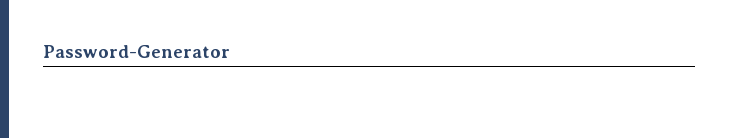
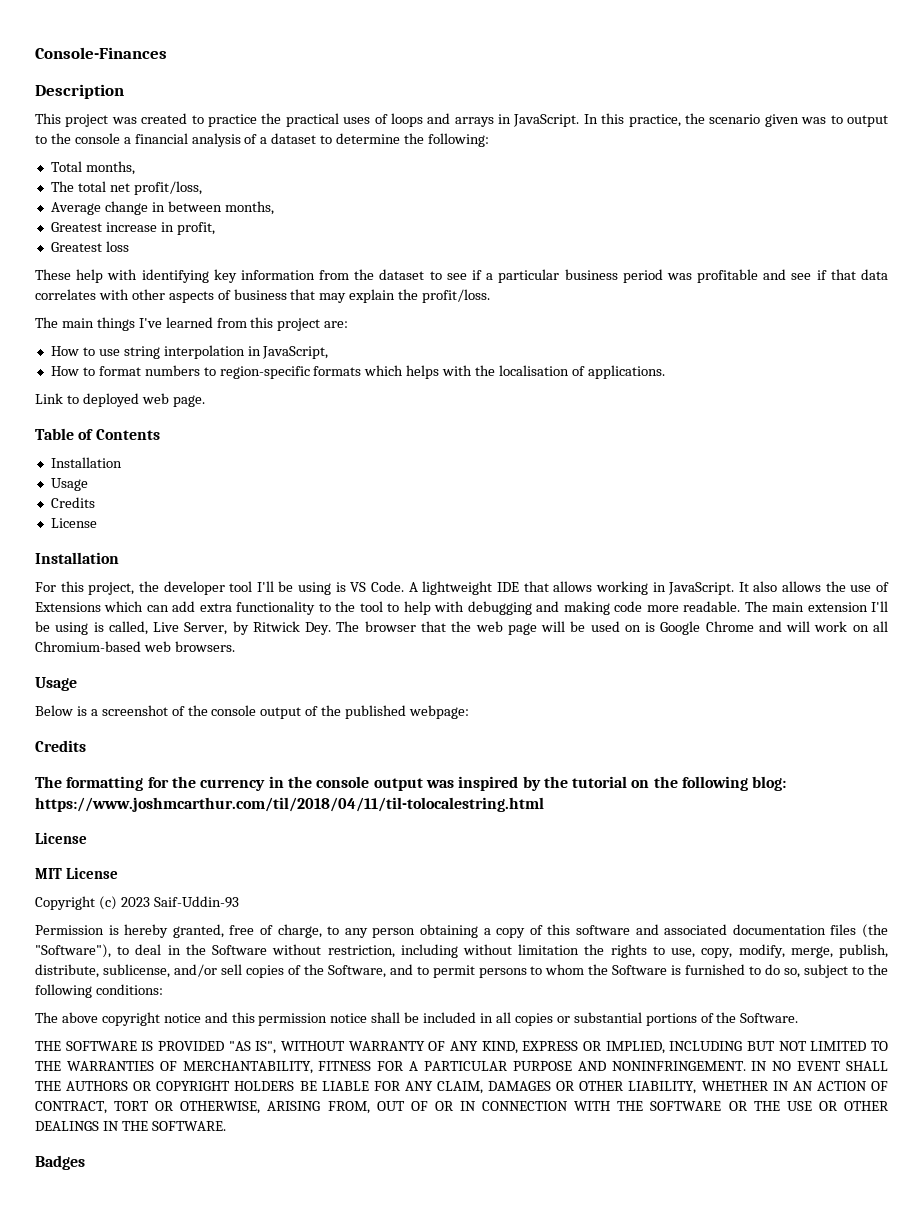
[43,45,230,58] Password-Generator -> [35,47,167,59] [35,84,124,99] [35,113,889,127] [35,133,489,147] [50,161,135,175] [50,181,202,195] [50,201,274,215] [50,222,215,235] [50,241,129,252] [35,269,888,283] [35,289,491,303] [35,317,349,331] [50,345,329,359] [50,365,665,379] [35,393,205,407] [35,428,160,440] [50,457,122,468] [50,478,88,491] [50,497,95,508] [50,518,97,528] [35,552,119,564] [35,581,889,595] [35,601,889,615] [35,621,888,635] [35,641,235,652] [35,677,77,691] [35,705,470,719] [35,740,86,752] [35,776,787,791] [35,797,544,812] [35,832,87,844] [35,867,119,879] [35,896,239,910] [35,924,889,938] [35,944,888,958] [35,964,888,978] [35,984,163,998] [35,1012,799,1026] [35,1041,888,1054] [35,1061,889,1074] [35,1081,888,1094] [35,1101,889,1114] [35,1121,226,1131] [35,1155,85,1170] Console-Finances // Description // This project was created to practice the practical uses of loops and arrays in JavaScript. In this practice, the scenario given was to output to the console a financial analysis of a dataset to determine the following: // Total months, // The total net profit/loss, // Average change in between months, // Greatest increase in profit, // Greatest loss // These help with identifying key information from the dataset to see if a particular business period was profitable and see if that data correlates with other aspects of business that may explain the profit/loss. // The main things I've learned from this project are: // How to use string interpolation in JavaScript, // How to format numbers to region-specific formats which helps with the localisation of applications. // Link to deployed web page. // Table of Contents // Installation // Usage // Credits // License // Installation // For this project, the developer tool I'll be using is VS Code. A lightweight IDE that allows working in JavaScript. It also allows the use of Extensions which can add extra functionality to the tool to help with debugging and making code more readable. The main extension I'll be using is called, Live Server, by Ritwick Dey. The browser that the web page will be used on is Google Chrome and will work on all Chromium-based web browsers. // Usage // Below is a screenshot of the console output of the published webpage: // Credits // The formatting for the currency in the console output was inspired by the tutorial on the following blog: https://www.joshmcarthur.com/til/2018/04/11/til-tolocalestring.html // License // MIT License // Copyright (c) 2023 Saif-Uddin-93 // Permission is hereby granted, free of charge, to any person obtaining a copy of this software and associated documentation files (the "Software"), to deal in the Software without restriction, including without limitation the rights to use, copy, modify, merge, publish, distribute, sublicense, and/or sell copies of the Software, and to permit persons to whom the Software is furnished to do so, subject to the following conditions: // The above copyright notice and this permission notice shall be included in all copies or substantial portions of the Software. // THE SOFTWARE IS PROVIDED "AS IS", WITHOUT WARRANTY OF ANY KIND, EXPRESS OR IMPLIED, INCLUDING BUT NOT LIMITED TO THE WARRANTIES OF MERCHANTABILITY, FITNESS FOR A PARTICULAR PURPOSE AND NONINFRINGEMENT. IN NO EVENT SHALL THE AUTHORS OR COPYRIGHT HOLDERS BE LIABLE FOR ANY CLAIM, DAMAGES OR OTHER LIABILITY, WHETHER IN AN ACTION OF CONTRACT, TORT OR OTHERWISE, ARISING FROM, OUT OF OR IN CONNECTION WITH THE SOFTWARE OR THE USE OR OTHER DEALINGS IN THE SOFTWARE. // Badges

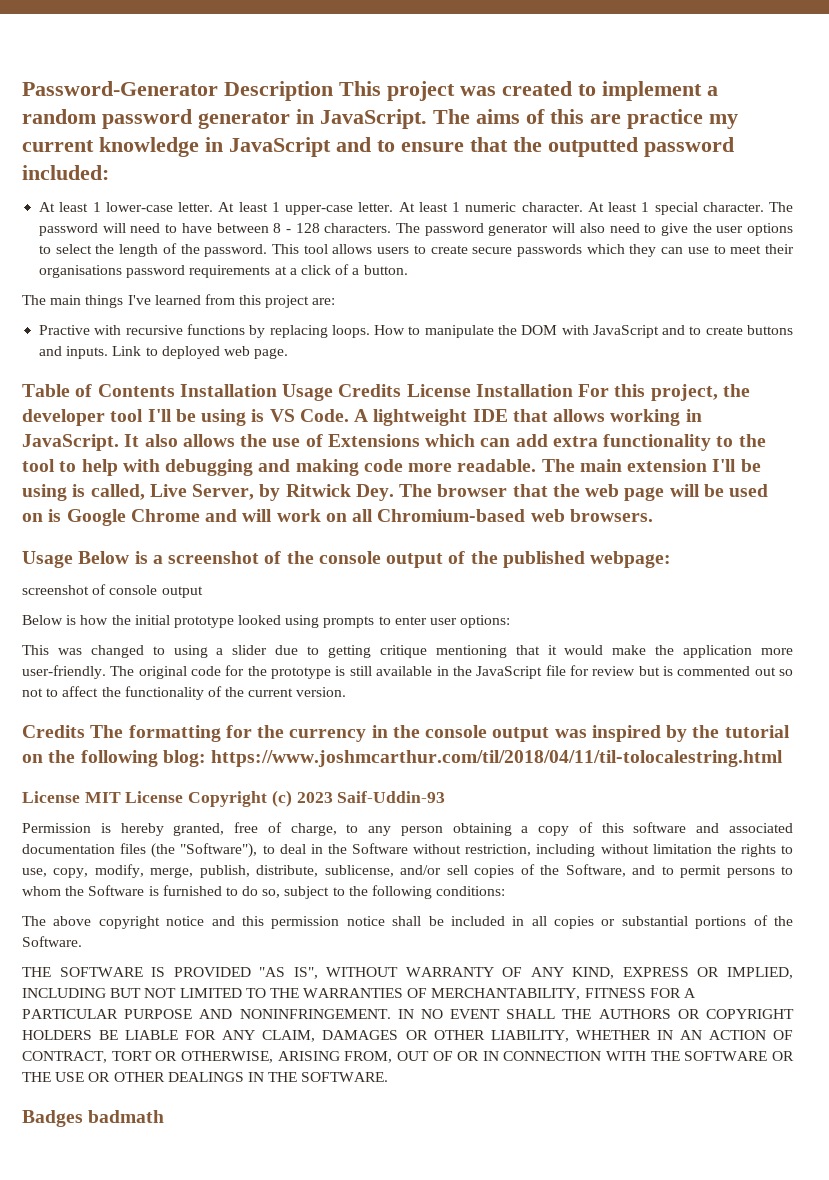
[35,47,167,59] Console-Finances // -> [22,81,218,96] Password-Generator
(124, 91) // -> (333, 91) none
[207,113,889,127] [35,133,489,147] [50,161,135,175] [50,181,202,195] [50,201,274,215] [50,222,215,235] [50,241,129,252] [35,269,888,283] [35,289,491,303] practice the practical uses of loops and arrays in JavaScript. In this practice, the scenario given was to output to the console a financial analysis of a dataset to determine the following: // Total months, // The total net profit/loss, // Average change in between months, // Greatest increase in profit, // Greatest loss // These help with identifying key information from the dataset to see if a particular business period was profitable and see if that data correlates with other aspects of business that may explain the profit/loss. -> [602,81,718,101] [22,109,738,129] [22,137,734,157] [22,165,109,180] [39,202,793,215] [39,223,793,236] [39,243,794,257] [39,264,408,278] implement a random password generator in JavaScript. The aims of this are practice my current knowledge in JavaScript and to ensure that the outputted password included: // At least 1 lower-case letter. At least 1 upper-case letter. At least 1 numeric character. At least 1 special character. The password will need to have between 8 - 128 characters. The password generator will also need to give the user options to select the length of the password. This tool allows users to create secure passwords which they can use to meet their organisations password requirements at a click of a button.
[50,345,329,359] [50,365,665,379] How to use string interpolation in JavaScript, // How to format numbers to region-specific formats which helps with the localisation of applications. // -> [39,324,793,338] [39,346,109,359] Practive with recursive functions by replacing loops. How to manipulate the DOM with JavaScript and to create buttons and inputs.
[50,457,122,468] [50,478,88,491] [50,497,95,508] [50,518,97,528] [35,552,119,564] // Installation // Usage // Credits // License // Installation // -> [179,384,573,401] Installation Usage Credits License Installation
(77, 684) // -> (73, 559) none
[35,740,86,752] // Credits // -> [22,584,203,598] [22,615,511,628] [22,645,794,658] [22,665,794,679] [22,686,347,700] [22,725,85,738] // screenshot of console output // Below is how the initial prototype looked using prompts to enter user options: // This was changed to using a slider due to getting critique mentioning that it would make the application more user-friendly. The original code for the prototype is still available in the JavaScript file for review but is commented out so not to affect the functionality of the current version. // Credits
(87, 838) // -> (80, 797) none
(119, 873) // -> (184, 797) none
(85, 1162) none -> [88,1110,165,1123] badmath

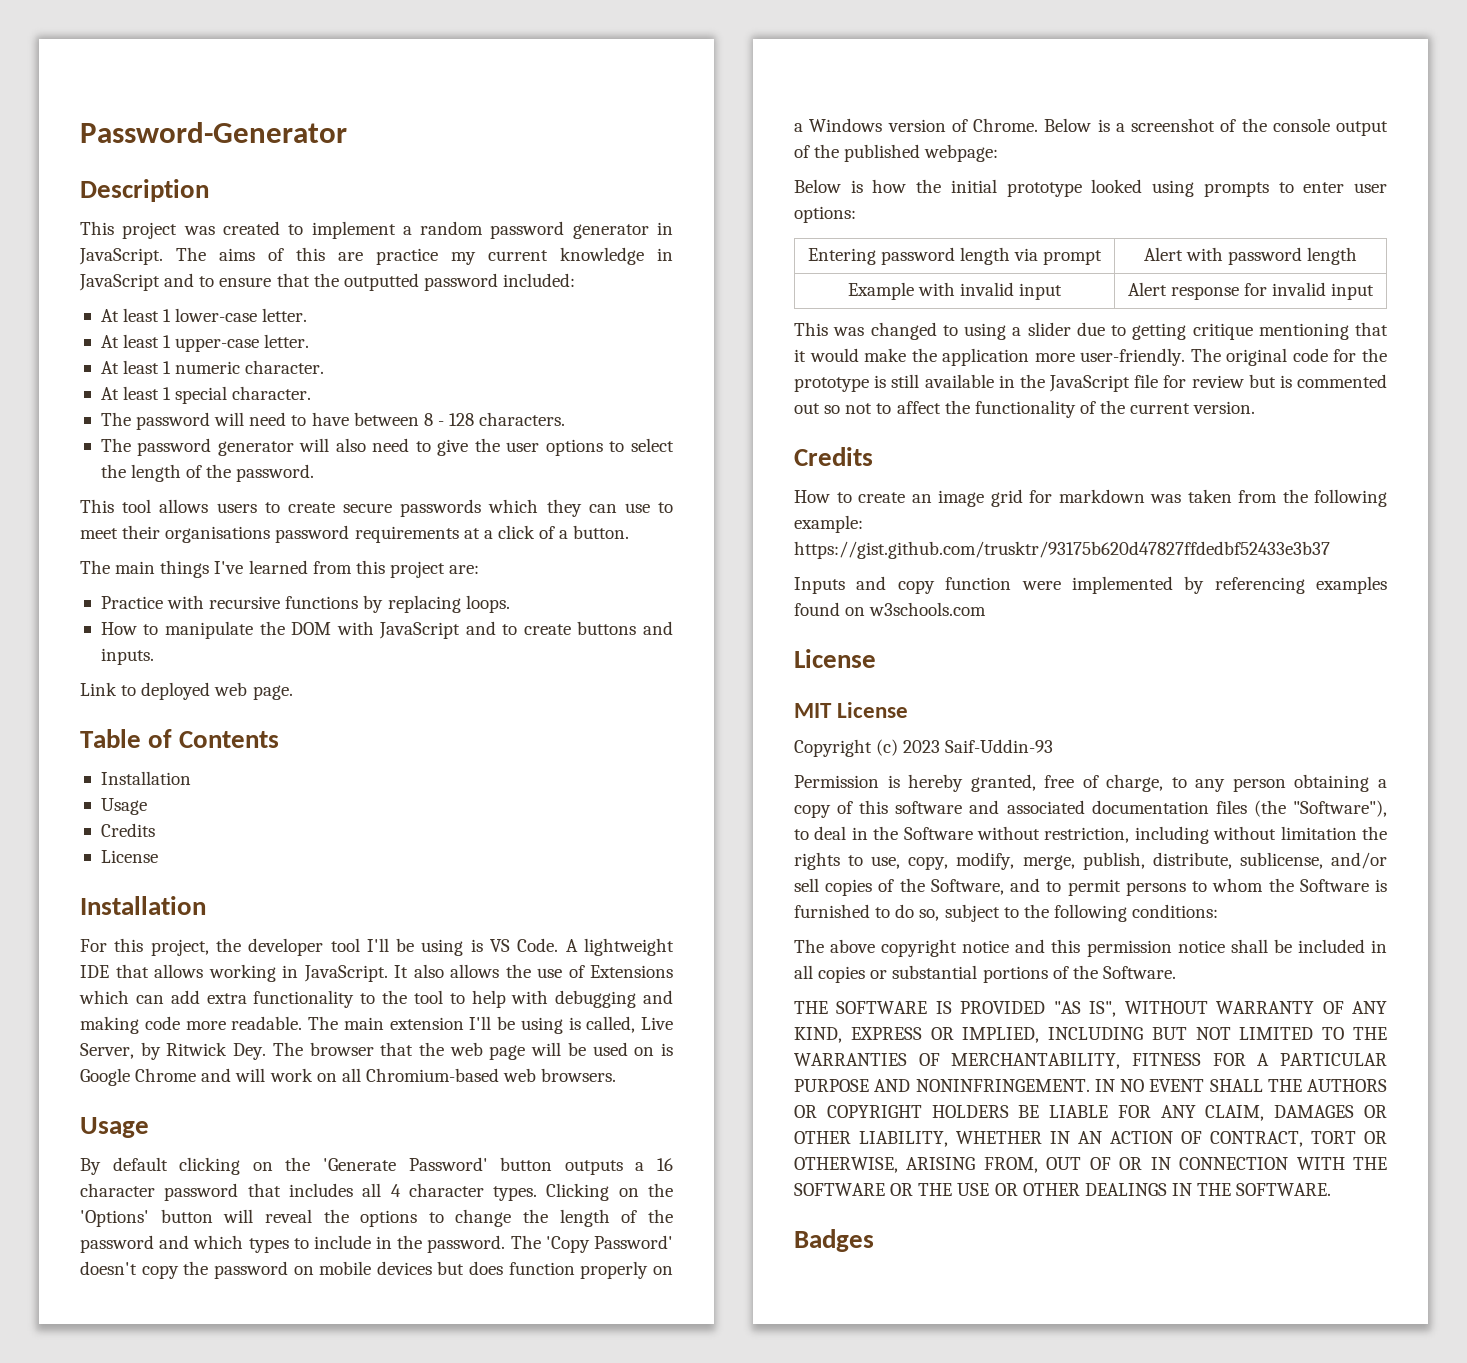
(218, 88) none -> (347, 132) //
(333, 91) none -> (209, 190) //
(214, 207) none -> (308, 315) //
(394, 207) none -> (310, 341) //
(583, 207) none -> (325, 367) //
(764, 207) none -> (312, 393) //
(392, 228) none -> (566, 419) //
(268, 250) none -> (315, 473) //
[39,325,91,335] Practive -> [100,596,163,609] Practice
(370, 331) none -> (510, 604) //
(109, 352) none -> (154, 656) //
[179,384,573,401] Installation Usage Credits License Installation -> [100,771,191,785] [100,798,147,815] [100,823,155,837] [100,850,158,863] [80,896,206,915] // Installation // Usage // Credits // License // Installation //
(73, 559) none -> [80,1157,674,1175] [80,1183,673,1201] [80,1209,673,1227] [80,1235,673,1253] [80,1261,673,1279] [794,118,1038,132] // By default clicking on the 'Generate Password' button outputs a 16 character password that includes all 4 character types. Clicking on the 'Options' button will reveal the options to change the length of the password and which types to include in the password. The 'Copy Password' doesn't copy the password on mobile devices but does function properly on a Windows version of Chrome.
[22,584,203,598] // screenshot of console output -> (999, 153) none
(511, 621) none -> [807,247,1103,265] [1143,247,1358,265] [847,282,1063,300] [1127,282,1375,300] // Entering password length via prompt | Alert with password length // Example with invalid input | Alert response for invalid input
[90,725,790,742] [22,750,784,767] [22,791,80,803] The formatting for the currency in the console output was inspired by the tutorial on the following blog: https://www.joshmcarthur.com/til/2018/04/11/til-tolocalestring.html // License -> [794,489,1387,507] [794,515,863,533] [794,541,1330,559] [794,576,1387,594] [794,602,987,616] [794,649,876,668] // How to create an image grid for markdown was taken from the following example: https://gist.github.com/trusktr/93175b620d47827ffdedbf52433e3b37 // Inputs and copy function were implemented by referencing examples found on w3schools.com // License //
(184, 797) none -> (909, 710) //
[88,1110,165,1123] badmath -> (874, 1240) none

